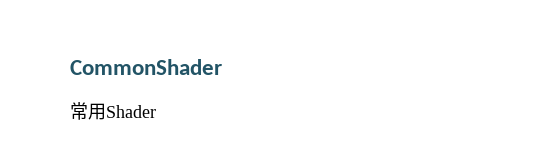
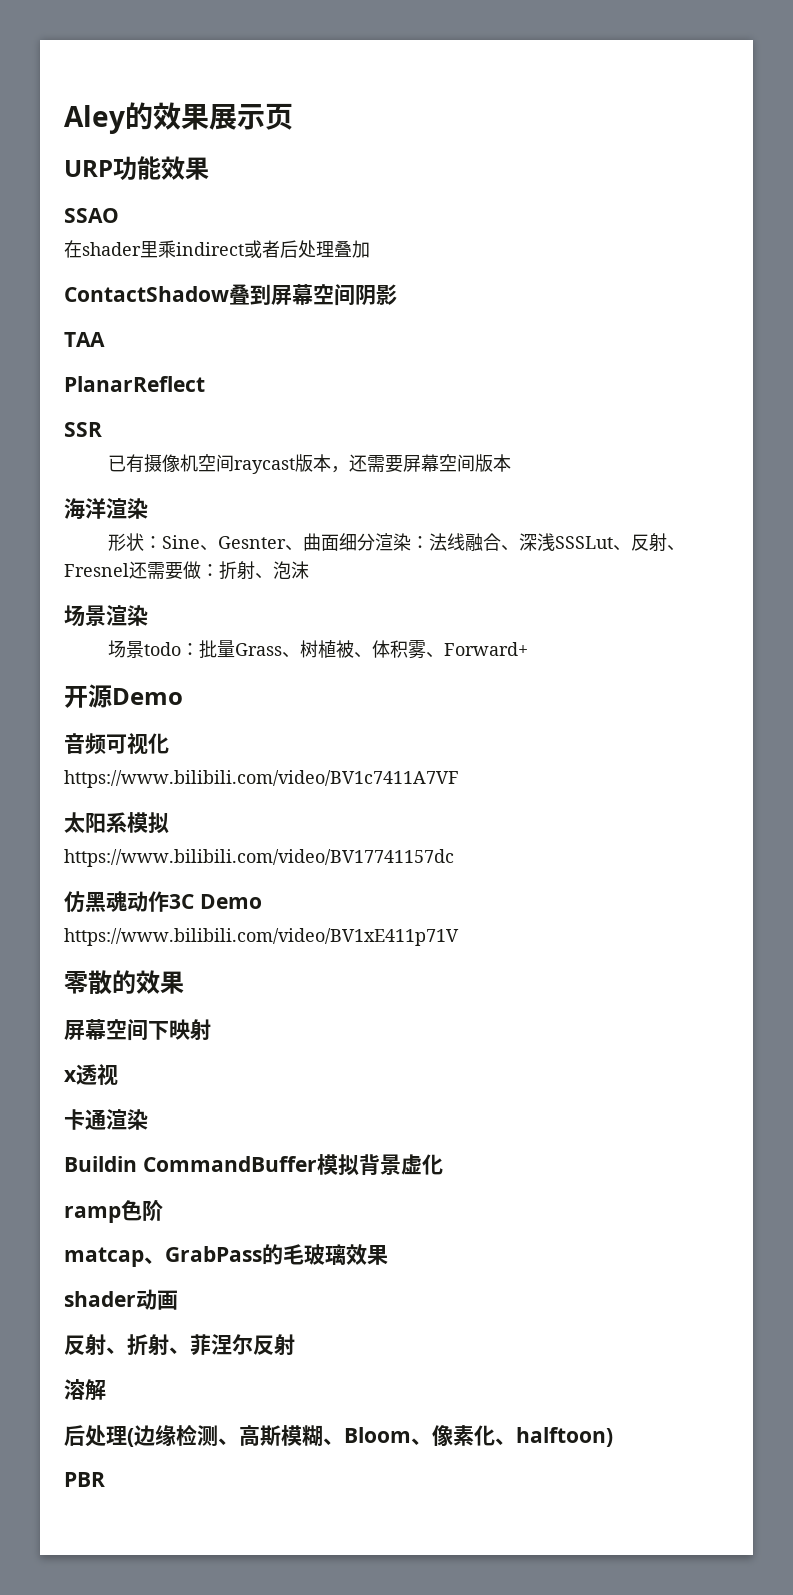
[70,59,222,75] [70,102,156,120] CommonShader // 常用Shader -> [64,102,293,134] [64,156,209,180] [64,208,119,223] [64,240,370,258] [64,284,397,306] [64,332,105,347] [64,376,205,392] [64,422,102,437] [108,454,512,474] [64,498,148,520] [108,533,686,552] [64,561,309,580] [64,605,148,627] [108,639,529,659] [64,684,183,708] [64,733,169,755] [64,770,459,788] [64,812,169,834] [64,849,454,867] [64,891,262,913] [64,928,459,946] [64,970,184,995] [64,1019,211,1041] [64,1064,118,1086] [64,1109,148,1130] [64,1154,443,1176] [64,1199,163,1223] [64,1244,388,1267] [64,1289,178,1310] [64,1334,295,1356] [64,1379,106,1401] [64,1424,613,1447] [64,1472,105,1487] Aley的效果展示页 // URP功能效果 // SSAO // 在shader里乘indirect或者后处理叠加 // ContactShadow叠到屏幕空间阴影 // TAA // PlanarReflect // SSR // 已有摄像机空间raycast版本，还需要屏幕空间版本 // 海洋渲染 // 形状：Sine、Gesnter、曲面细分渲染：法线融合、深浅SSSLut、反射、Fresnel还需要做：折射、泡沫 // 场景渲染 // 场景todo：批量Grass、树植被、体积雾、Forward+ // 开源Demo // 音频可视化 // https://www.bilibili.com/video/BV1c7411A7VF // 太阳系模拟 // https://www.bilibili.com/video/BV17741157dc // 仿黑魂动作3C Demo // https://www.bilibili.com/video/BV1xE411p71V // 零散的效果 // 屏幕空间下映射 // x透视 // 卡通渲染 // Buildin CommandBuffer模拟背景虚化 // ramp色阶 // matcap、GrabPass的毛玻璃效果 // shader动画 // 反射、折射、菲涅尔反射 // 溶解 // 后处理(边缘检测、高斯模糊、Bloom、像素化、halftoon) // PBR

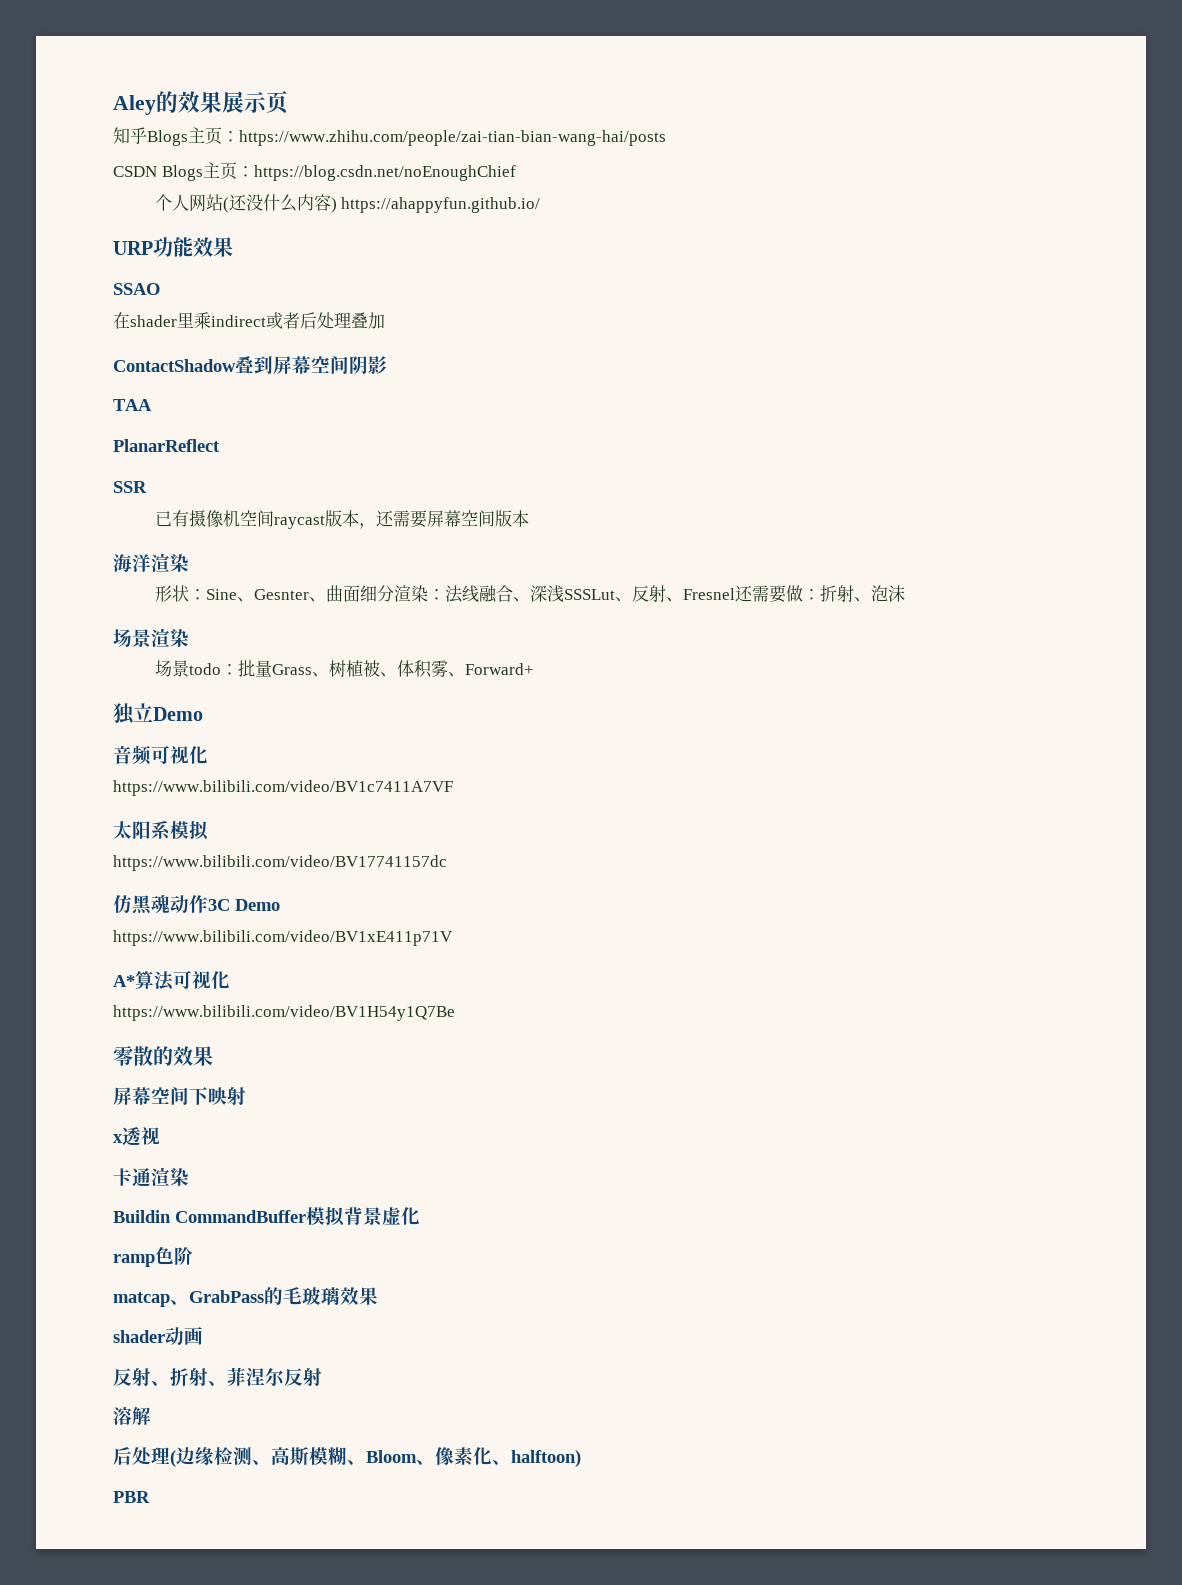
(293, 116) none -> [113,127,666,146] [113,162,516,181] [154,194,541,213] // 知乎Blogs主页：https://www.zhihu.com/people/zai-tian-bian-wang-hai/posts // CSDN Blogs主页：https://blog.csdn.net/noEnoughChief // 个人网站(还没什么内容) https://ahappyfun.github.io/
[64,684,112,708] 开源 -> [113,703,153,725] 独立
(459, 937) none -> [113,970,230,991] [113,1005,455,1021] // A*算法可视化 // https://www.bilibili.com/video/BV1H54y1Q7Be

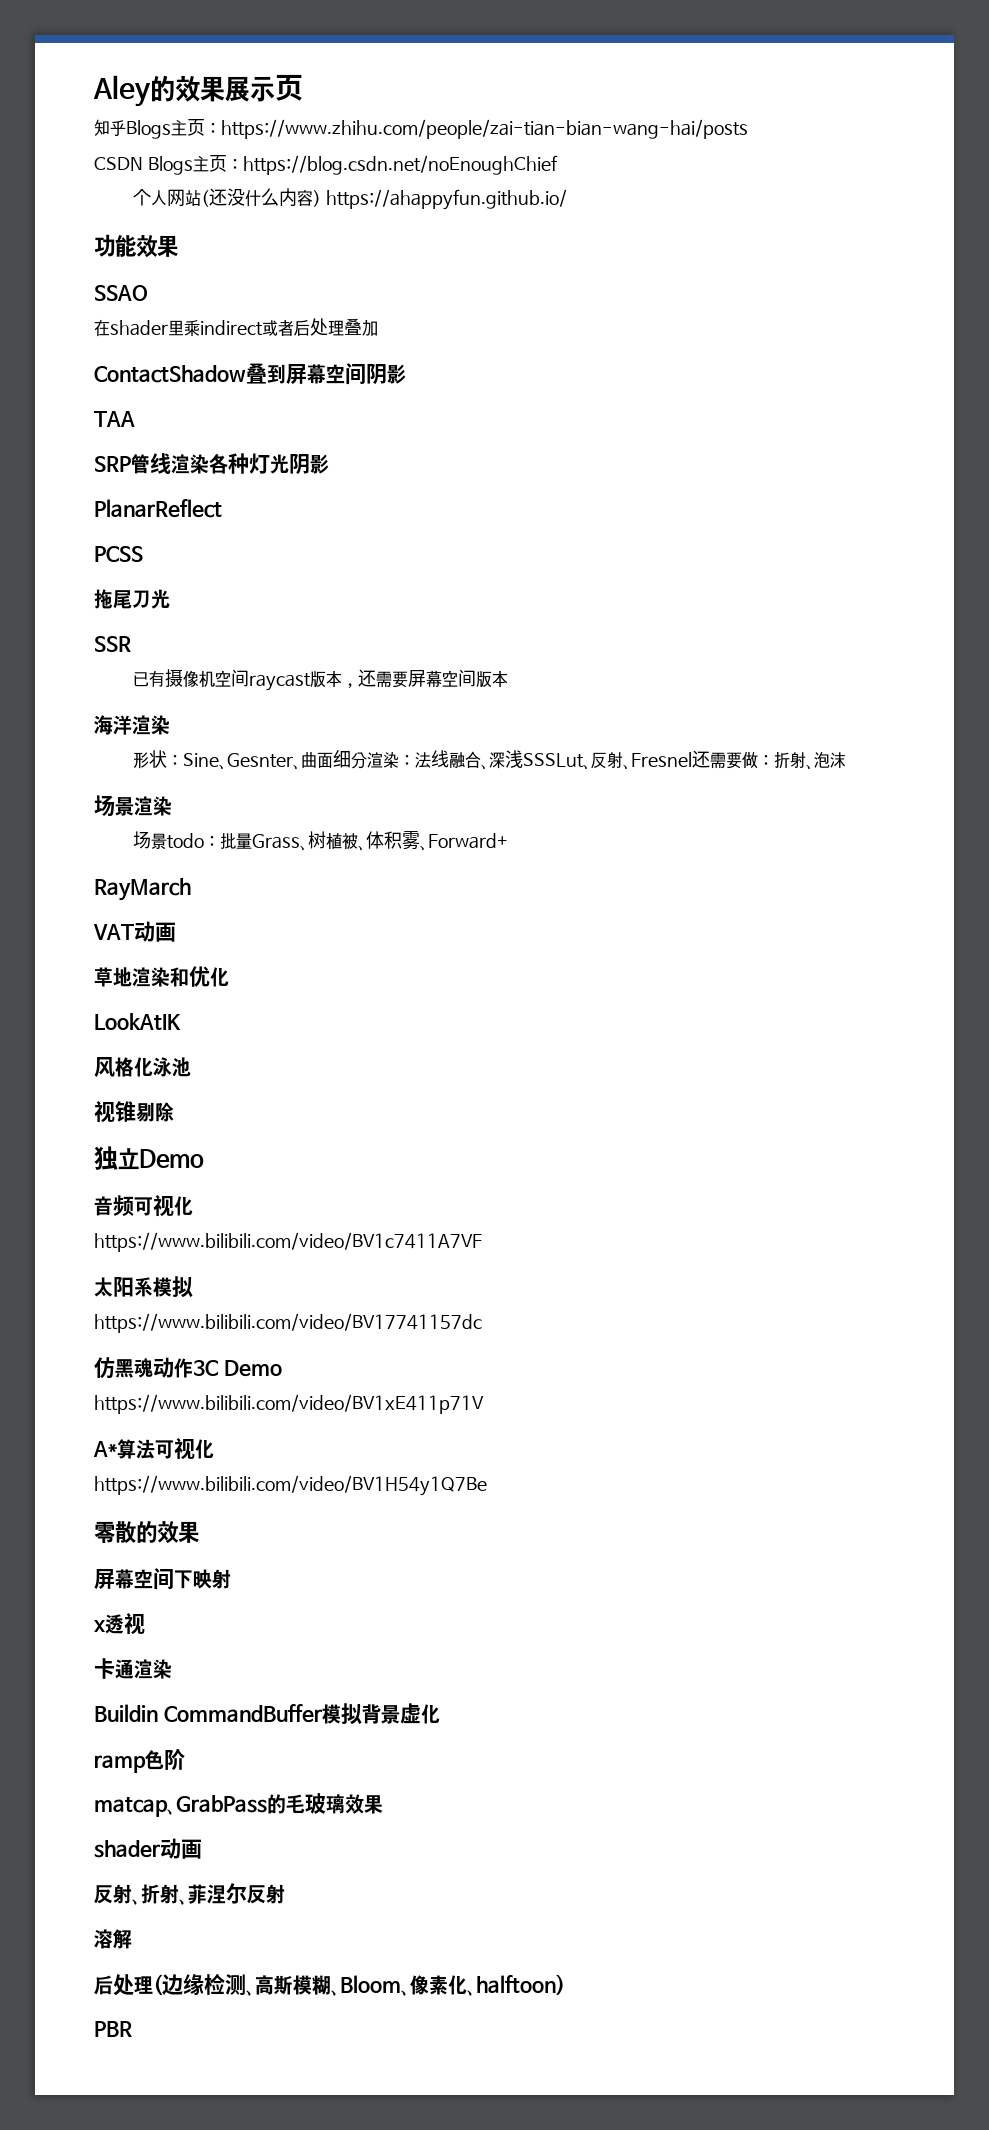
[113,241,153,255] URP -> (567, 199) none
[113,439,220,452] PlanarReflect -> [94,453,329,475] [94,499,222,518] [94,546,143,562] [94,589,170,609] SRP管线渲染各种灯光阴影 // PlanarReflect // PCSS // 拖尾刀光
(534, 669) none -> [94,878,191,901] [93,921,176,942] [94,966,229,987] [94,1013,181,1030] [94,1057,191,1077] [94,1101,174,1123] // RayMarch // VAT动画 // 草地渲染和优化 // LookAtIK // 风格化泳池 // 视锥剔除

